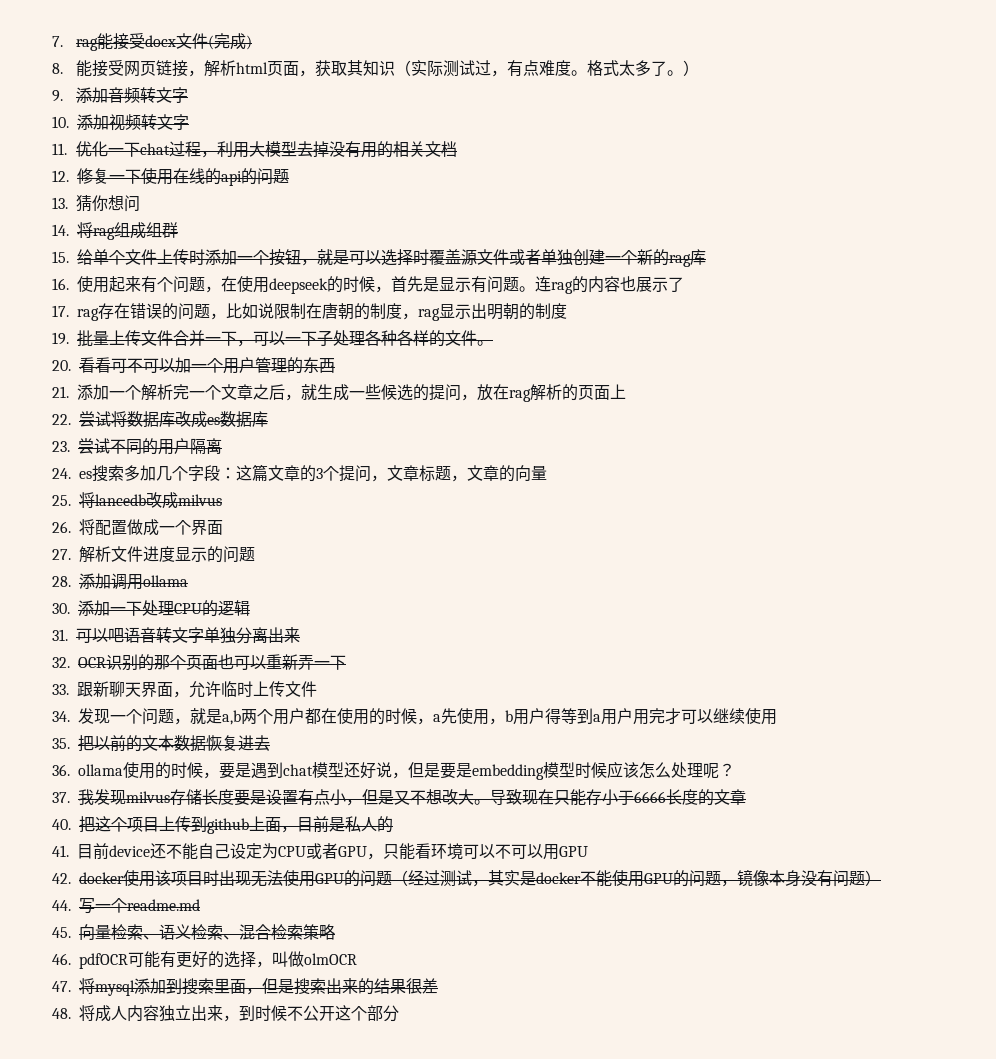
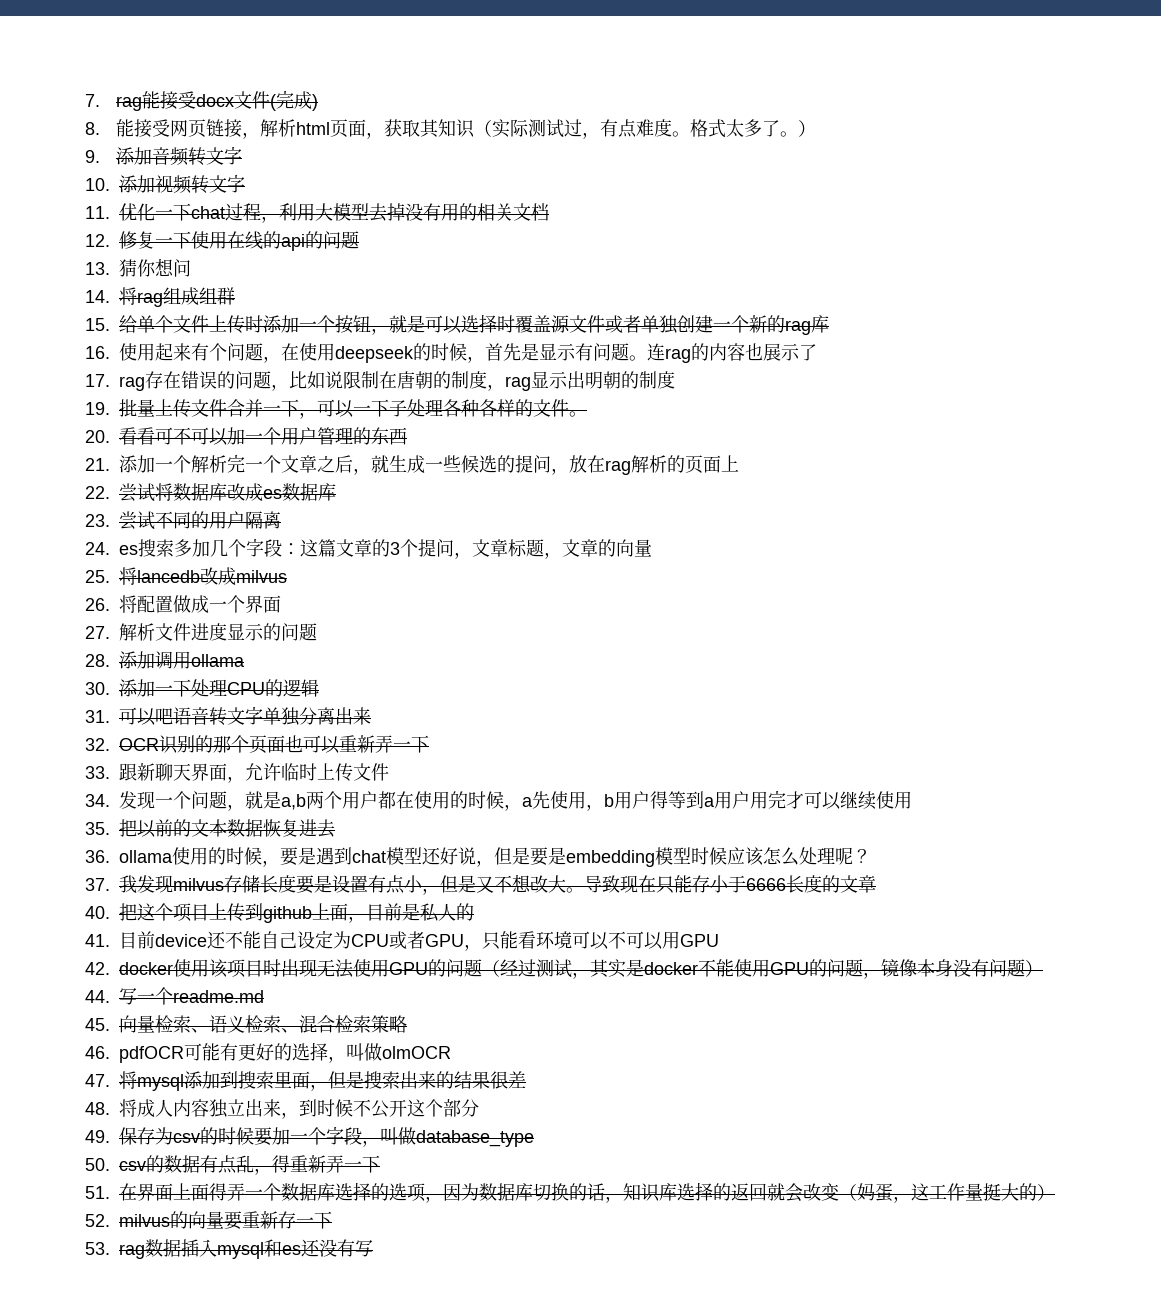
(399, 1013) none -> [85,1126,534,1147] [85,1155,380,1175] [85,1182,1055,1203] [85,1211,332,1230] [85,1239,373,1259] // 49.保存为csv的时候要加一个字段，叫做database_type // 50. csv的数据有点乱，得重新弄一下 // 51.在界面上面得弄一个数据库选择的选项，因为数据库切换的话，知识库选择的返回就会改变（妈蛋，这工作量挺大的） // 52. milvus的向量要重新存一下 // 53. rag数据插入mysql和es还没有写

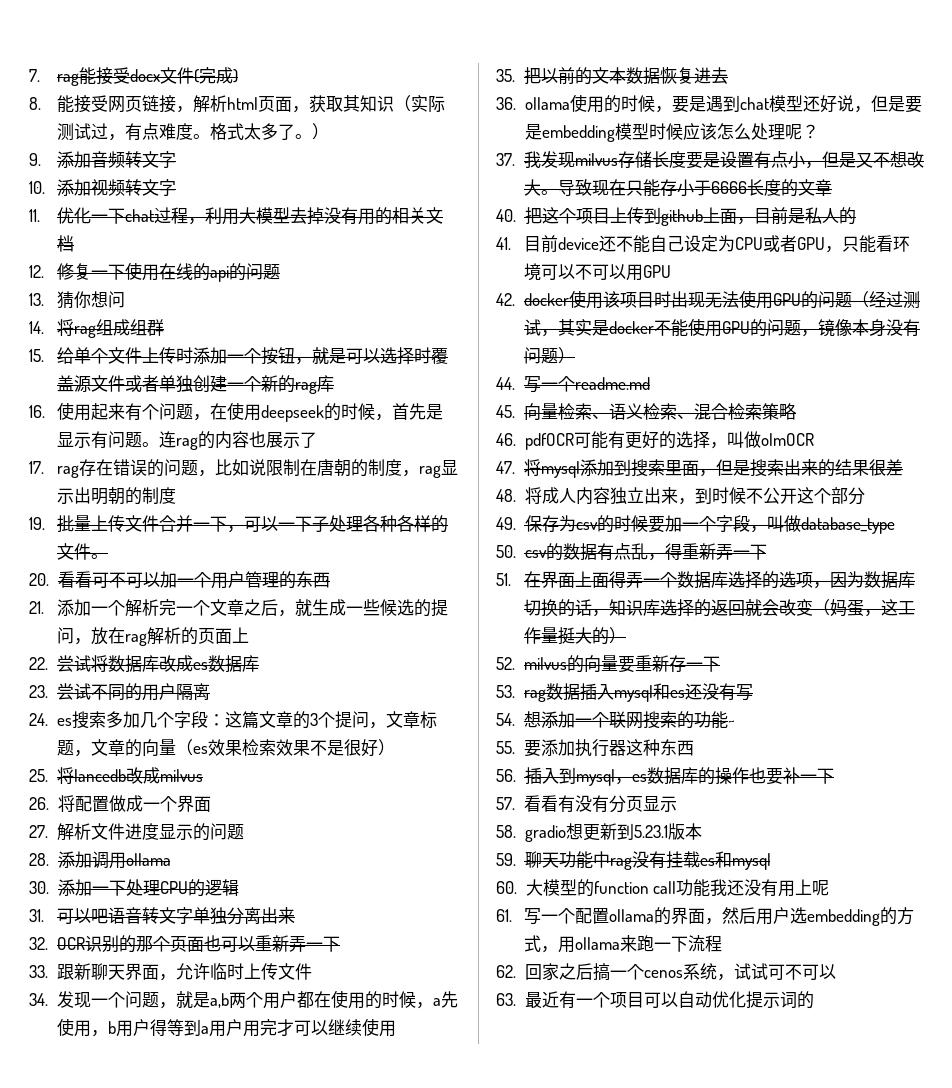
(652, 548) none -> [176,739,396,757] （es效果检索效果不是很好）
(373, 1248) none -> [496,711,736,729] [496,739,695,757] [496,767,834,786] [496,795,678,813] [496,823,702,842] [496,851,771,870] [496,879,830,897] [496,907,915,926] [524,935,723,953] [496,963,836,981] [496,991,814,1009] // 54.想添加一个联网搜索的功能~ // 55.要添加执行器这种东西 // 56.插入到mysql，es数据库的操作也要补一下 // 57.看看有没有分页显示 // 58. gradio想更新到5.23.1版本 // 59.聊天功能中rag没有挂载es和mysql // 60.大模型的function call功能我还没有用上呢 // 61.写一个配置ollama的界面，然后用户选embedding的方式，用ollama来跑一下流程 // 62.回家之后搞一个cenos系统，试试可不可以 // 63.最近有一个项目可以自动优化提示词的

